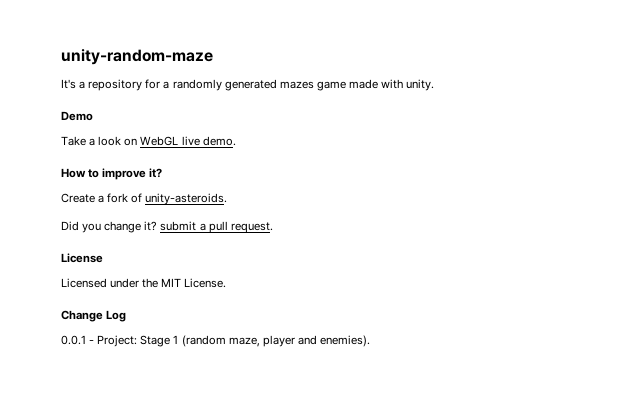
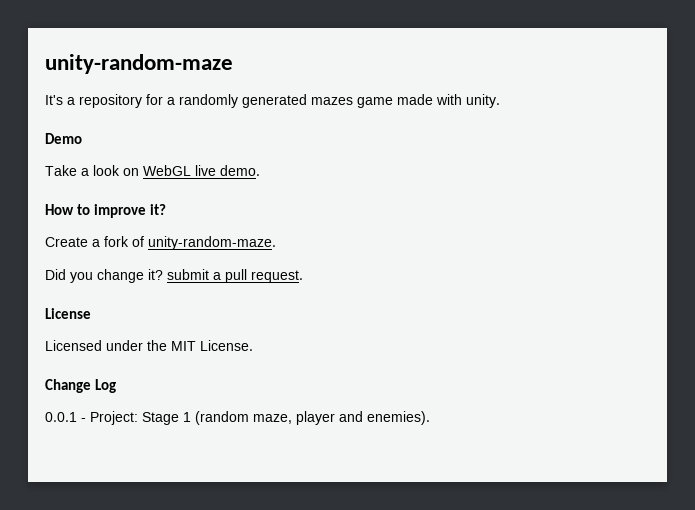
[145,193,228,205] unity-asteroids. -> [148,236,276,250] unity-random-maze.

